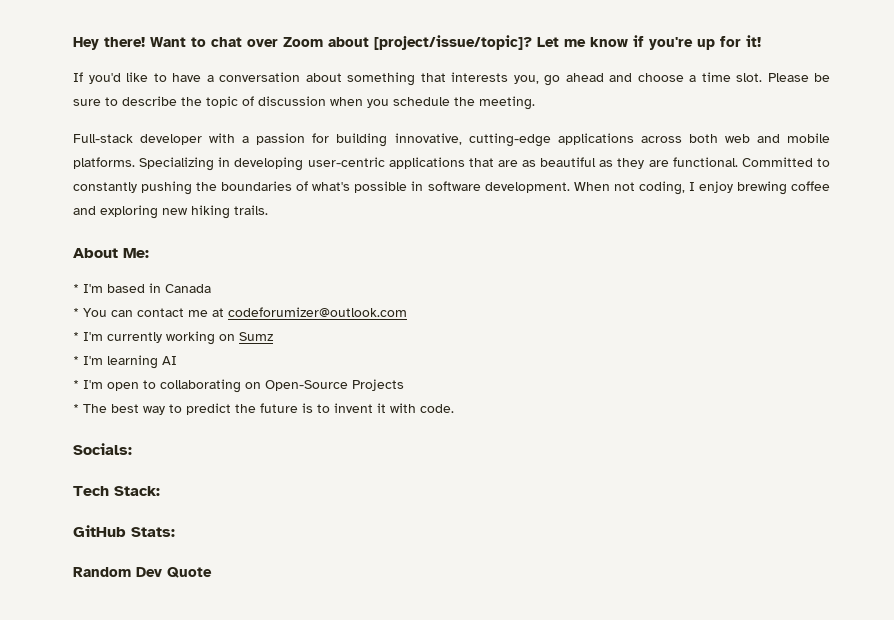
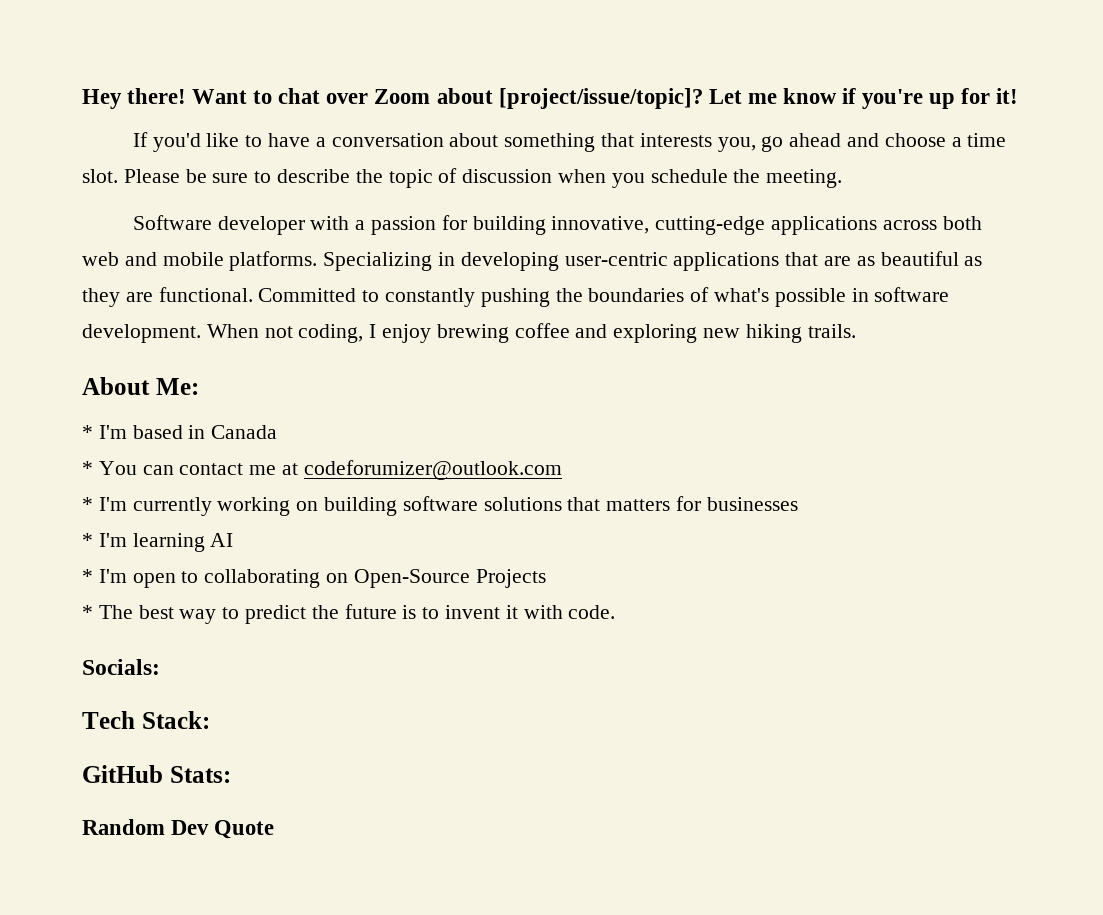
[73,134,133,143] Full-stack -> [132,215,212,230] Software
[239,332,274,341] Sumz -> [324,496,798,516] building software solutions that matters for businesses

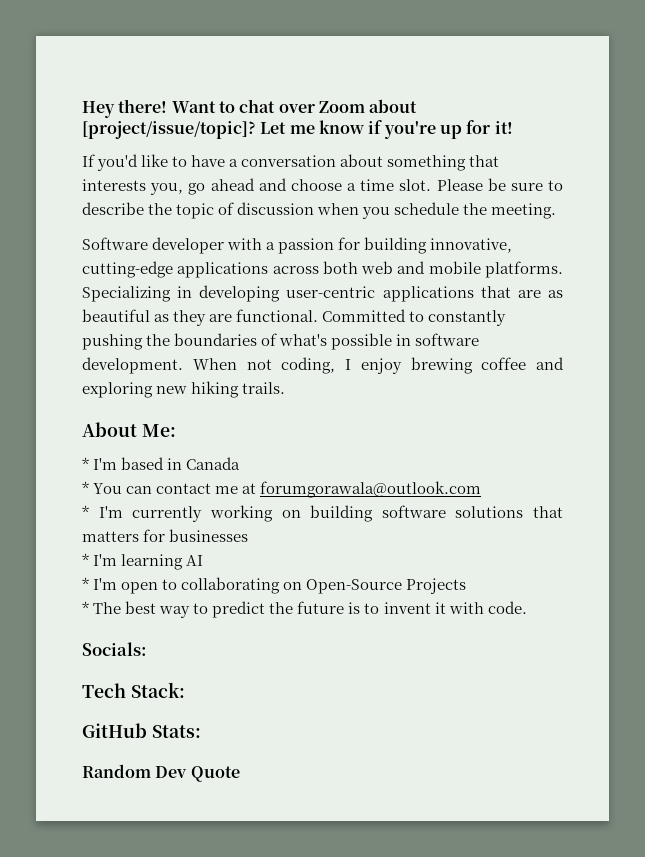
[303,460,562,480] codeforumizer@outlook.com -> [260,481,482,498] forumgorawala@outlook.com

